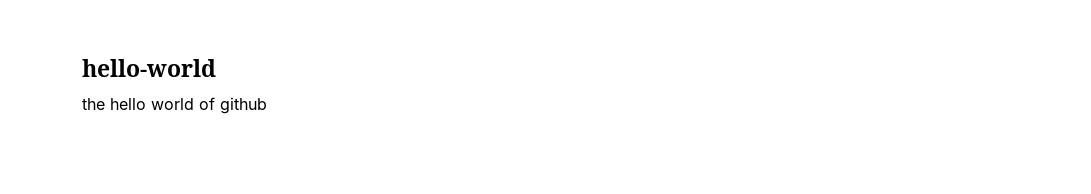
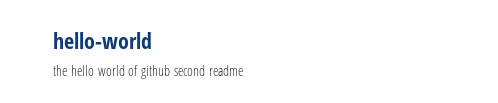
(267, 105) none -> [173,65,243,76] second readme

